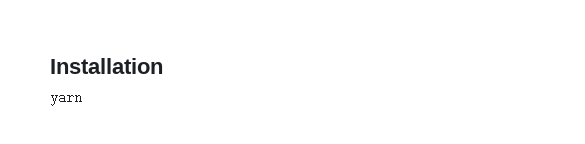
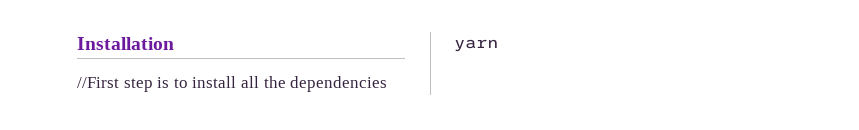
(163, 66) none -> [77,76,388,92] //First step is to install all the dependencies

